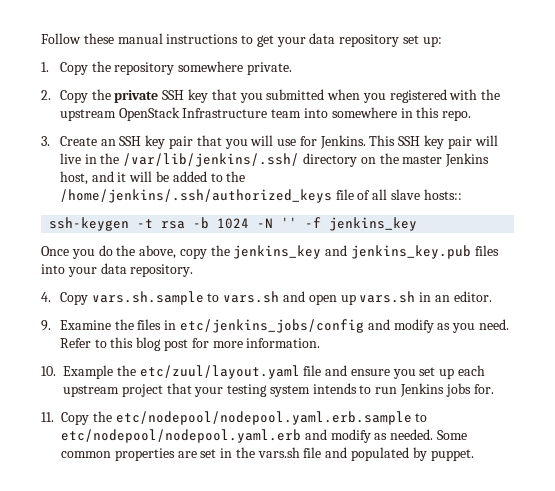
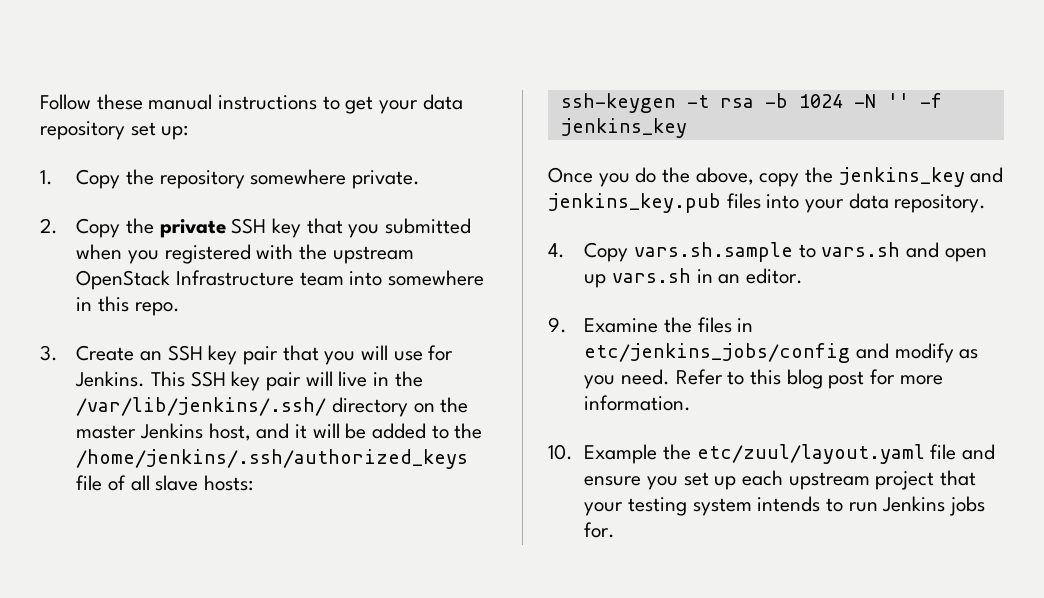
[423,189,462,200] hosts:: -> [203,475,253,491] hosts:
[41,411,428,425] [61,429,467,443] [61,447,474,461] // 11. Copy the etc/nodepool/nodepool.yaml.erb.sample to etc/nodepool/nodepool.yaml.erb and modify as needed. Some common properties are set in the vars.sh file and populated by puppet. -> (616, 530) none

